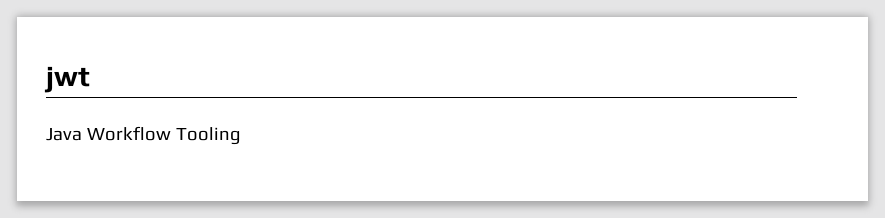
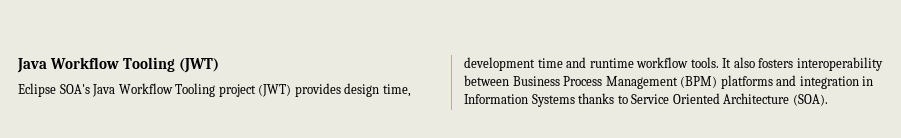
[44,66,90,93] [46,126,241,145] jwt // Java Workflow Tooling -> [17,57,220,73] [18,83,411,97] [464,57,883,71] [464,75,874,89] [464,93,828,107] Java Workflow Tooling (JWT) // Eclipse SOA's Java Workflow Tooling project (JWT) provides design time, development time and runtime workflow tools. It also fosters interoperability between Business Process Management (BPM) platforms and integration in Information Systems thanks to Service Oriented Architecture (SOA).

